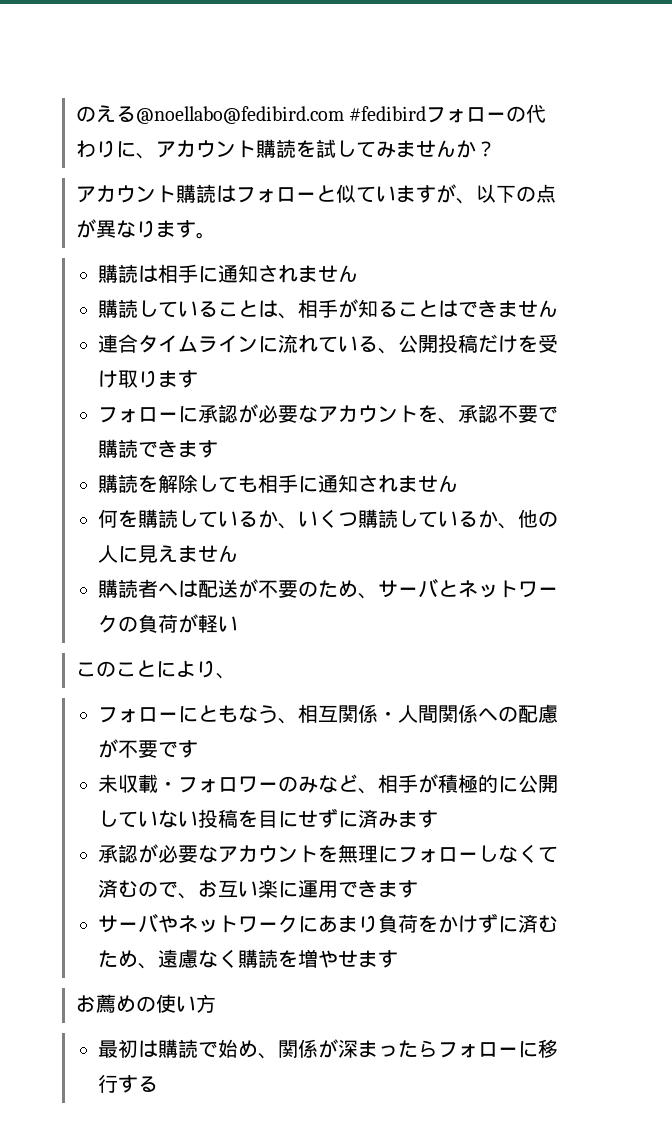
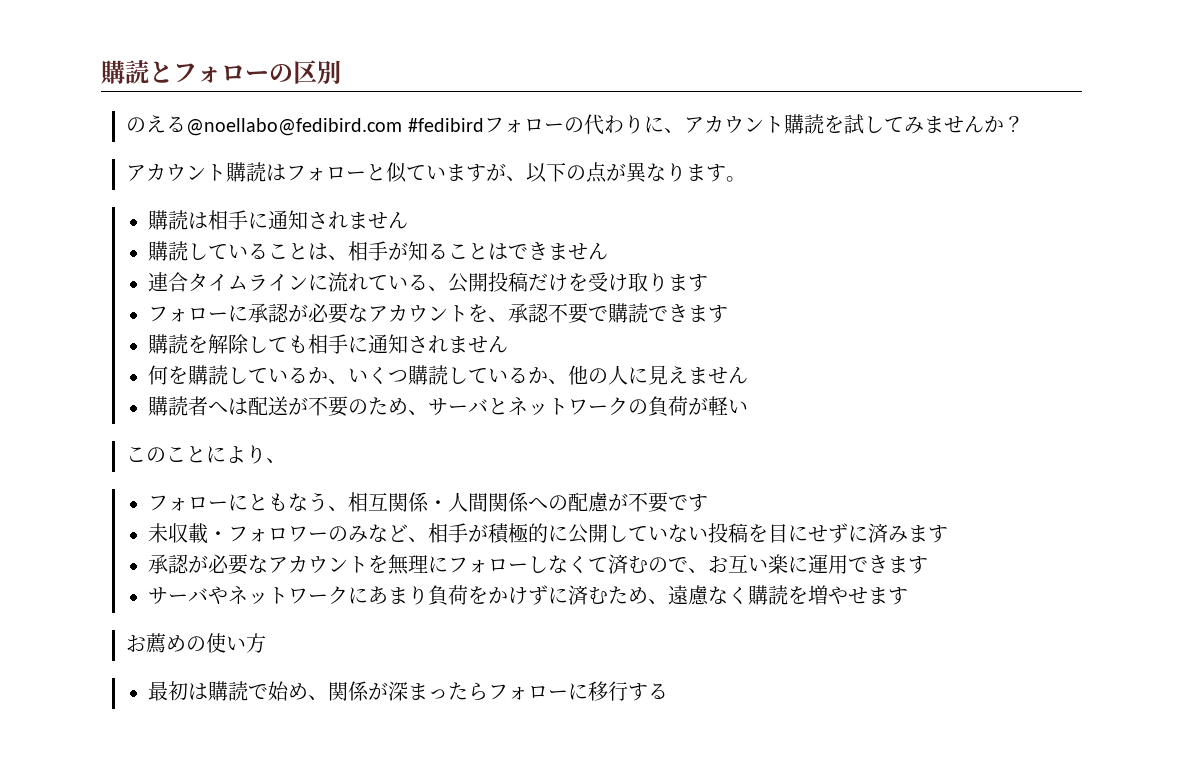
(75, 114) none -> [101,60,341,84] 購読とフォローの区別 //

